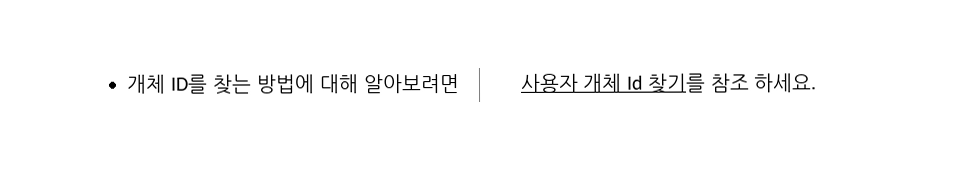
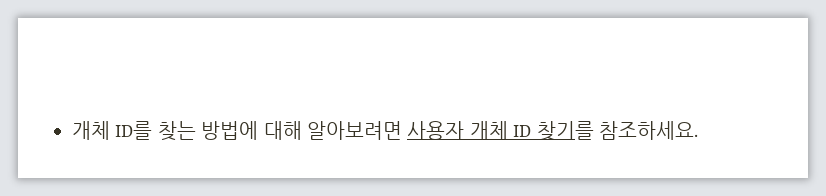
[625,73,817,94] Id 찾기를 참조 하세요. -> [513,121,698,141] ID 찾기를 참조하세요.

